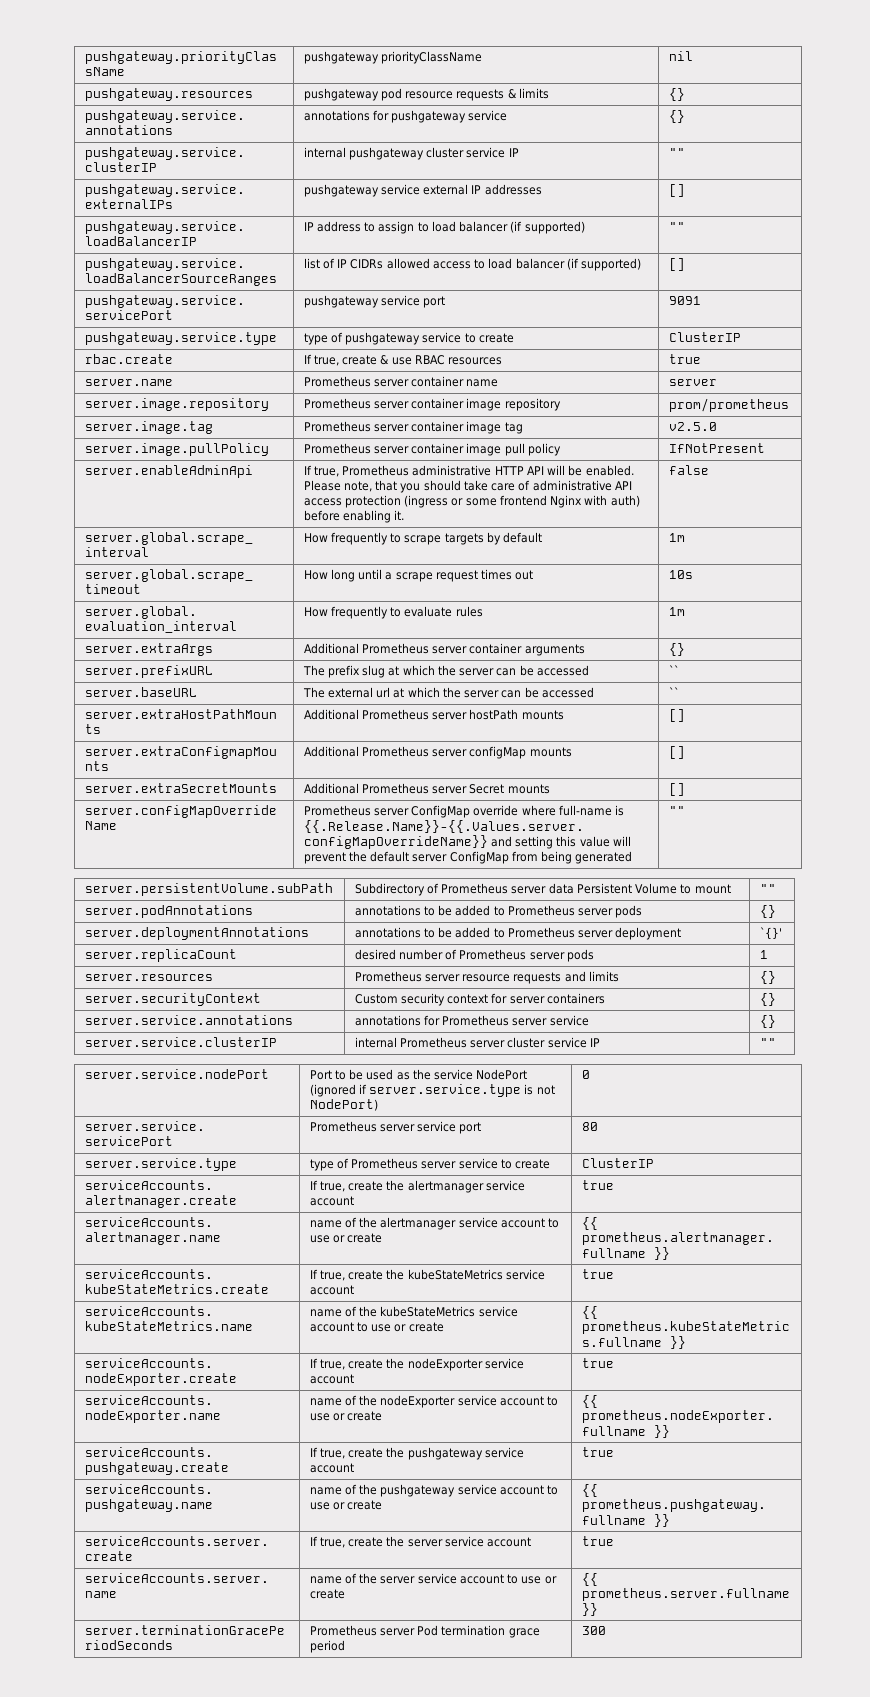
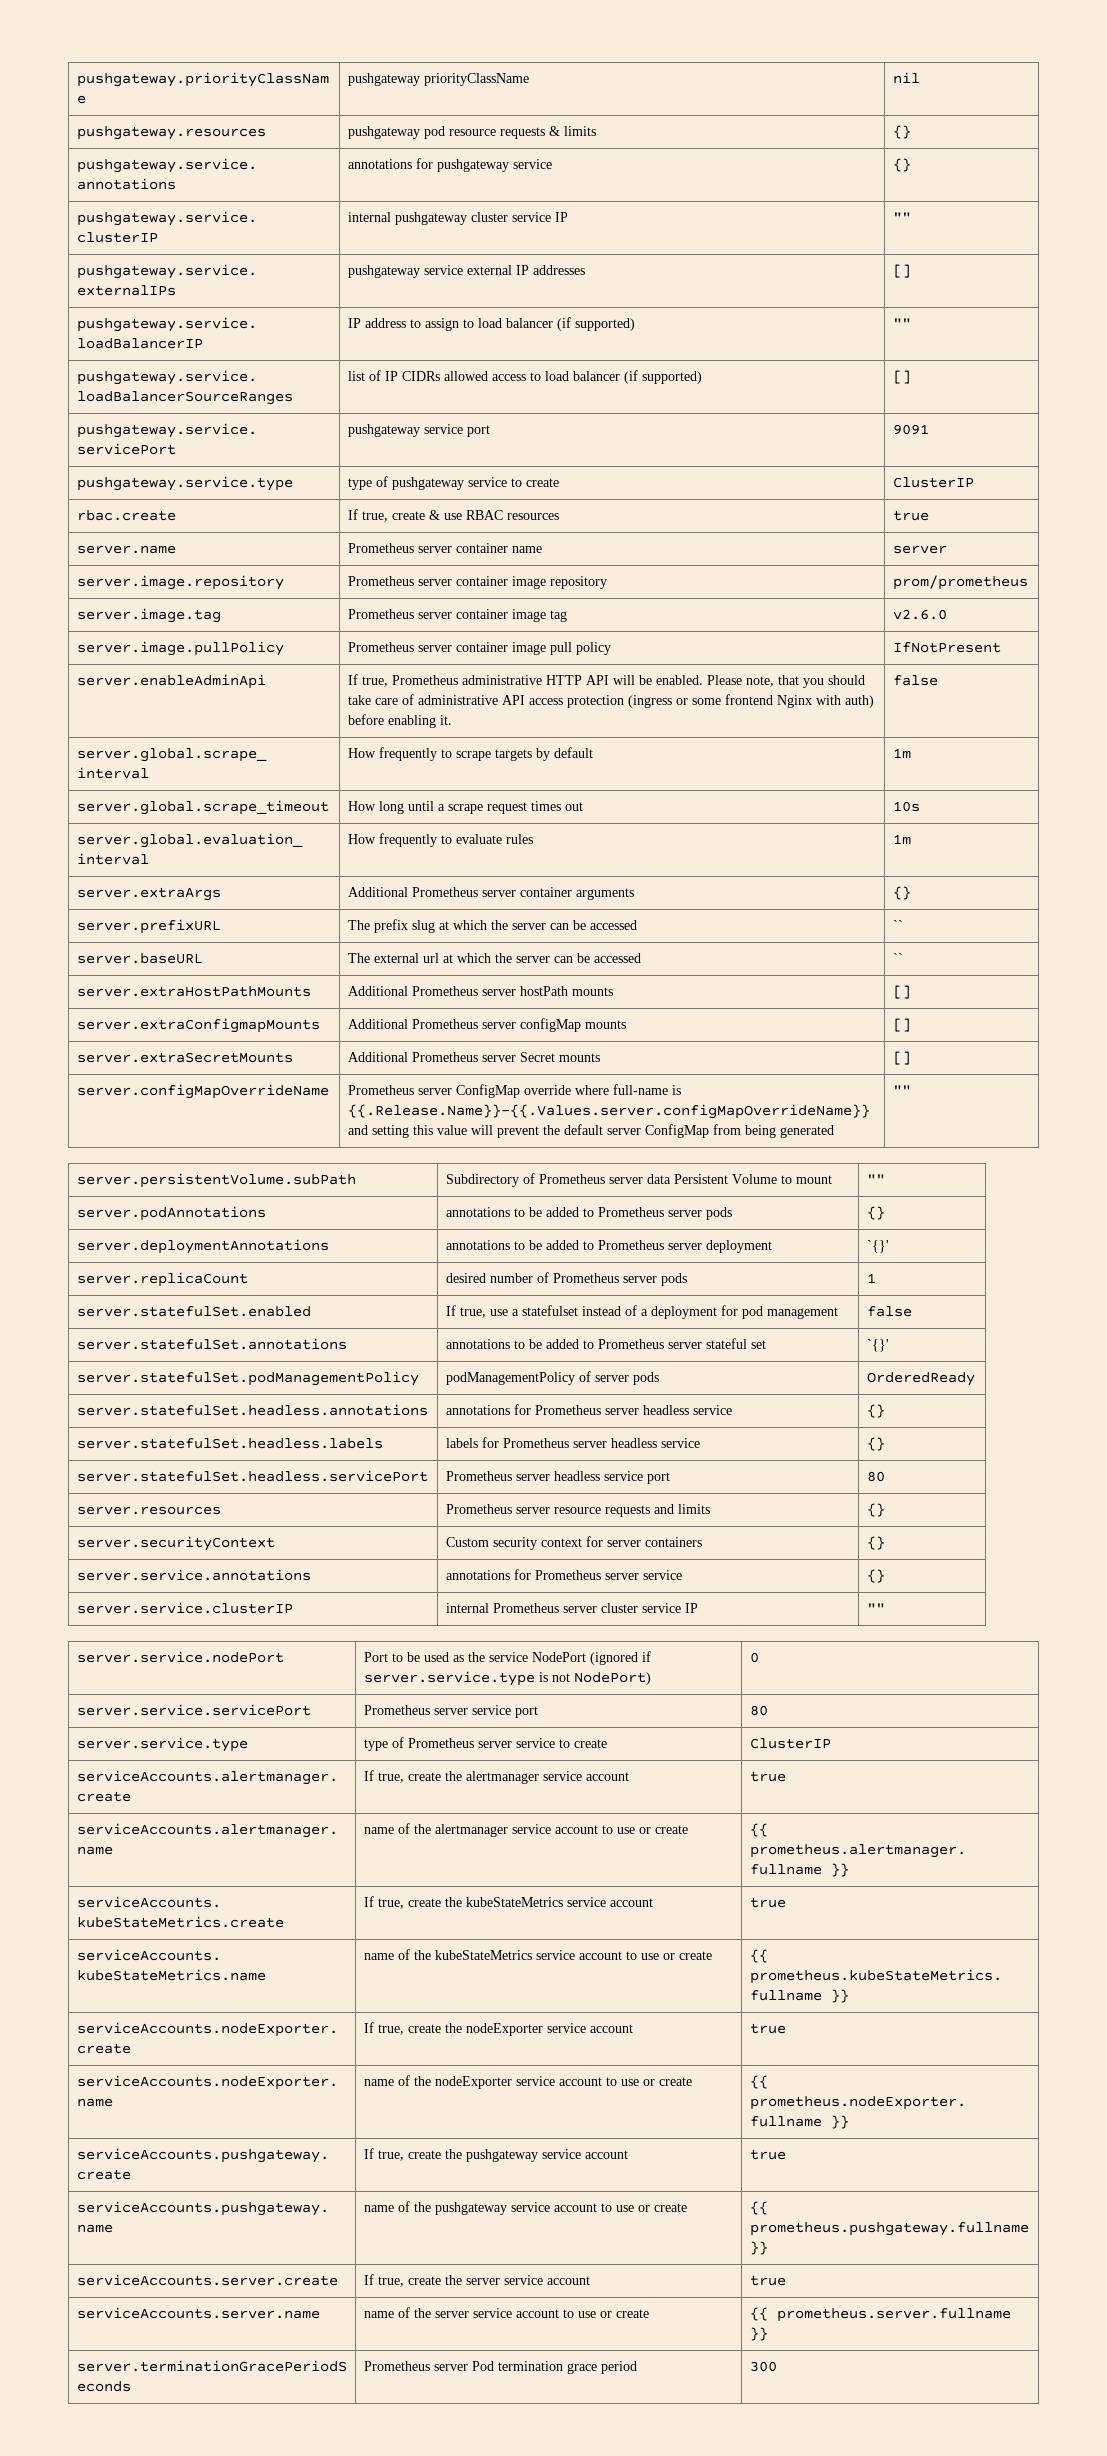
[668,422,717,431] v2.5.0 -> [892,609,947,620] v2.6.0
(768, 954) none -> [76,1306,311,1317] [445,1305,838,1319] [866,1306,912,1317] [76,1338,347,1350] [445,1338,766,1349] [866,1339,889,1352] [76,1371,419,1386] [445,1371,659,1385] [866,1372,975,1386] [76,1404,428,1416] [445,1404,732,1415] [866,1404,885,1418] [76,1438,383,1449] [445,1437,700,1448] [866,1437,885,1451] [76,1470,428,1482] [445,1471,670,1484] [866,1471,885,1482] // server.statefulSet.enabled | If true, use a statefulset instead of a deployment for pod management | false // server.statefulSet.annotations | annotations to be added to Prometheus server stateful set | `{}' // server.statefulSet.podManagementPolicy | podManagementPolicy of server pods | OrderedReady // server.statefulSet.headless.annotations | annotations for Prometheus server headless service | {} // server.statefulSet.headless.labels | labels for Prometheus server headless service | {} // server.statefulSet.headless.servicePort | Prometheus server headless service port | 80

